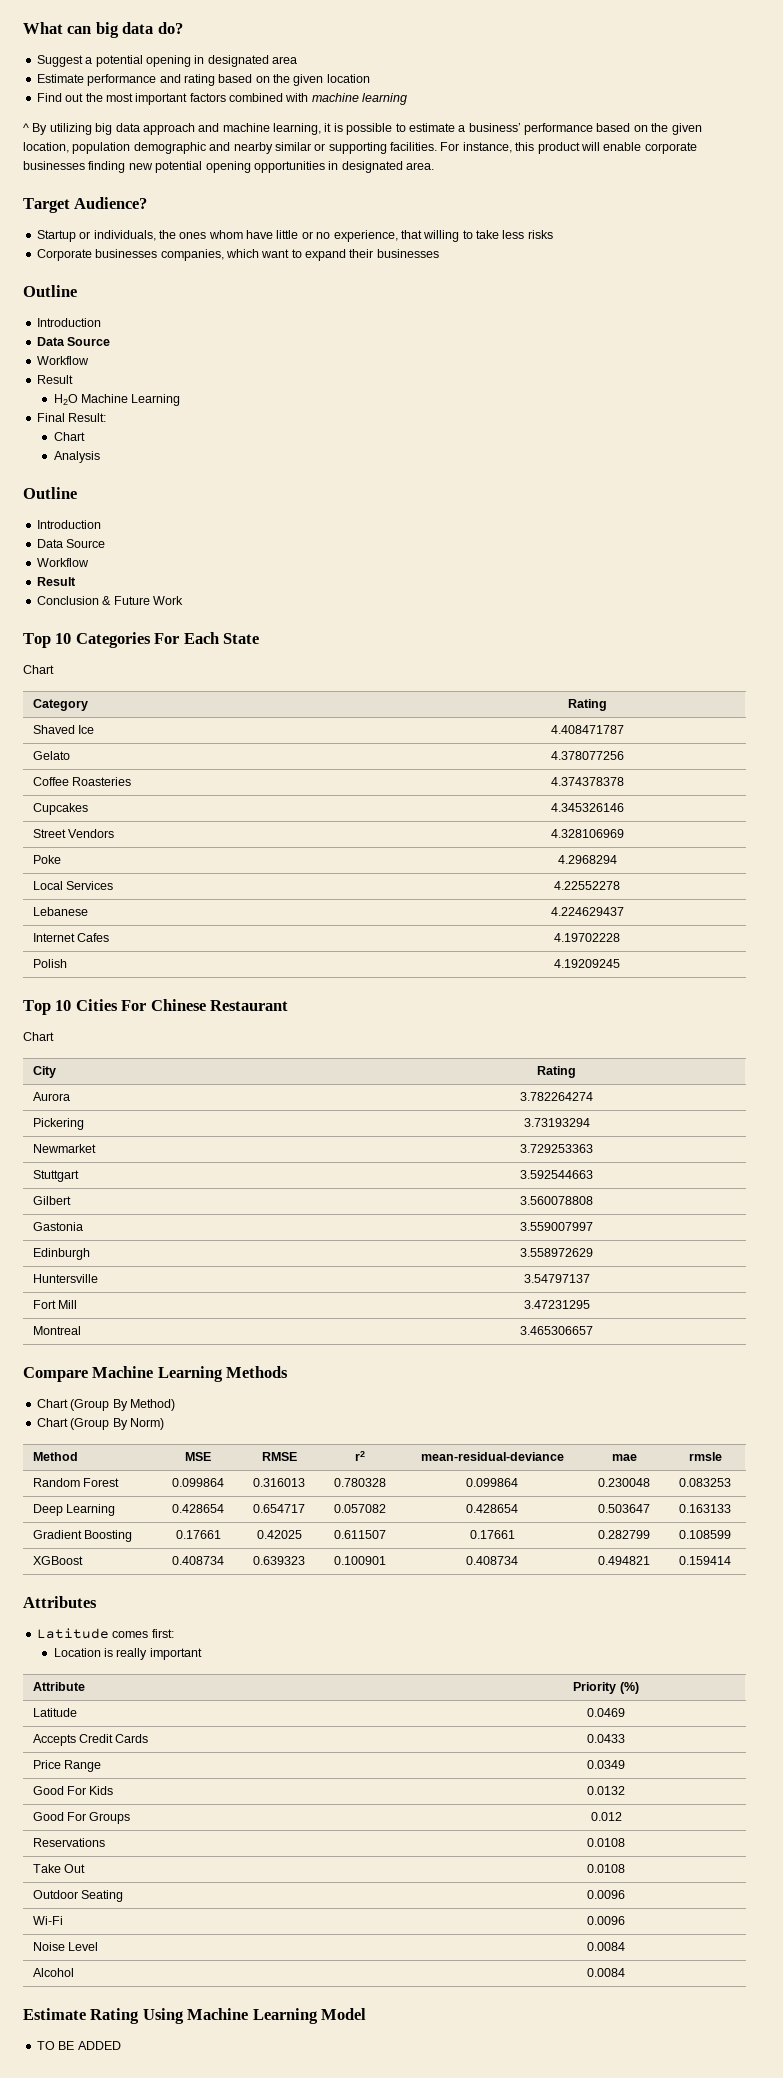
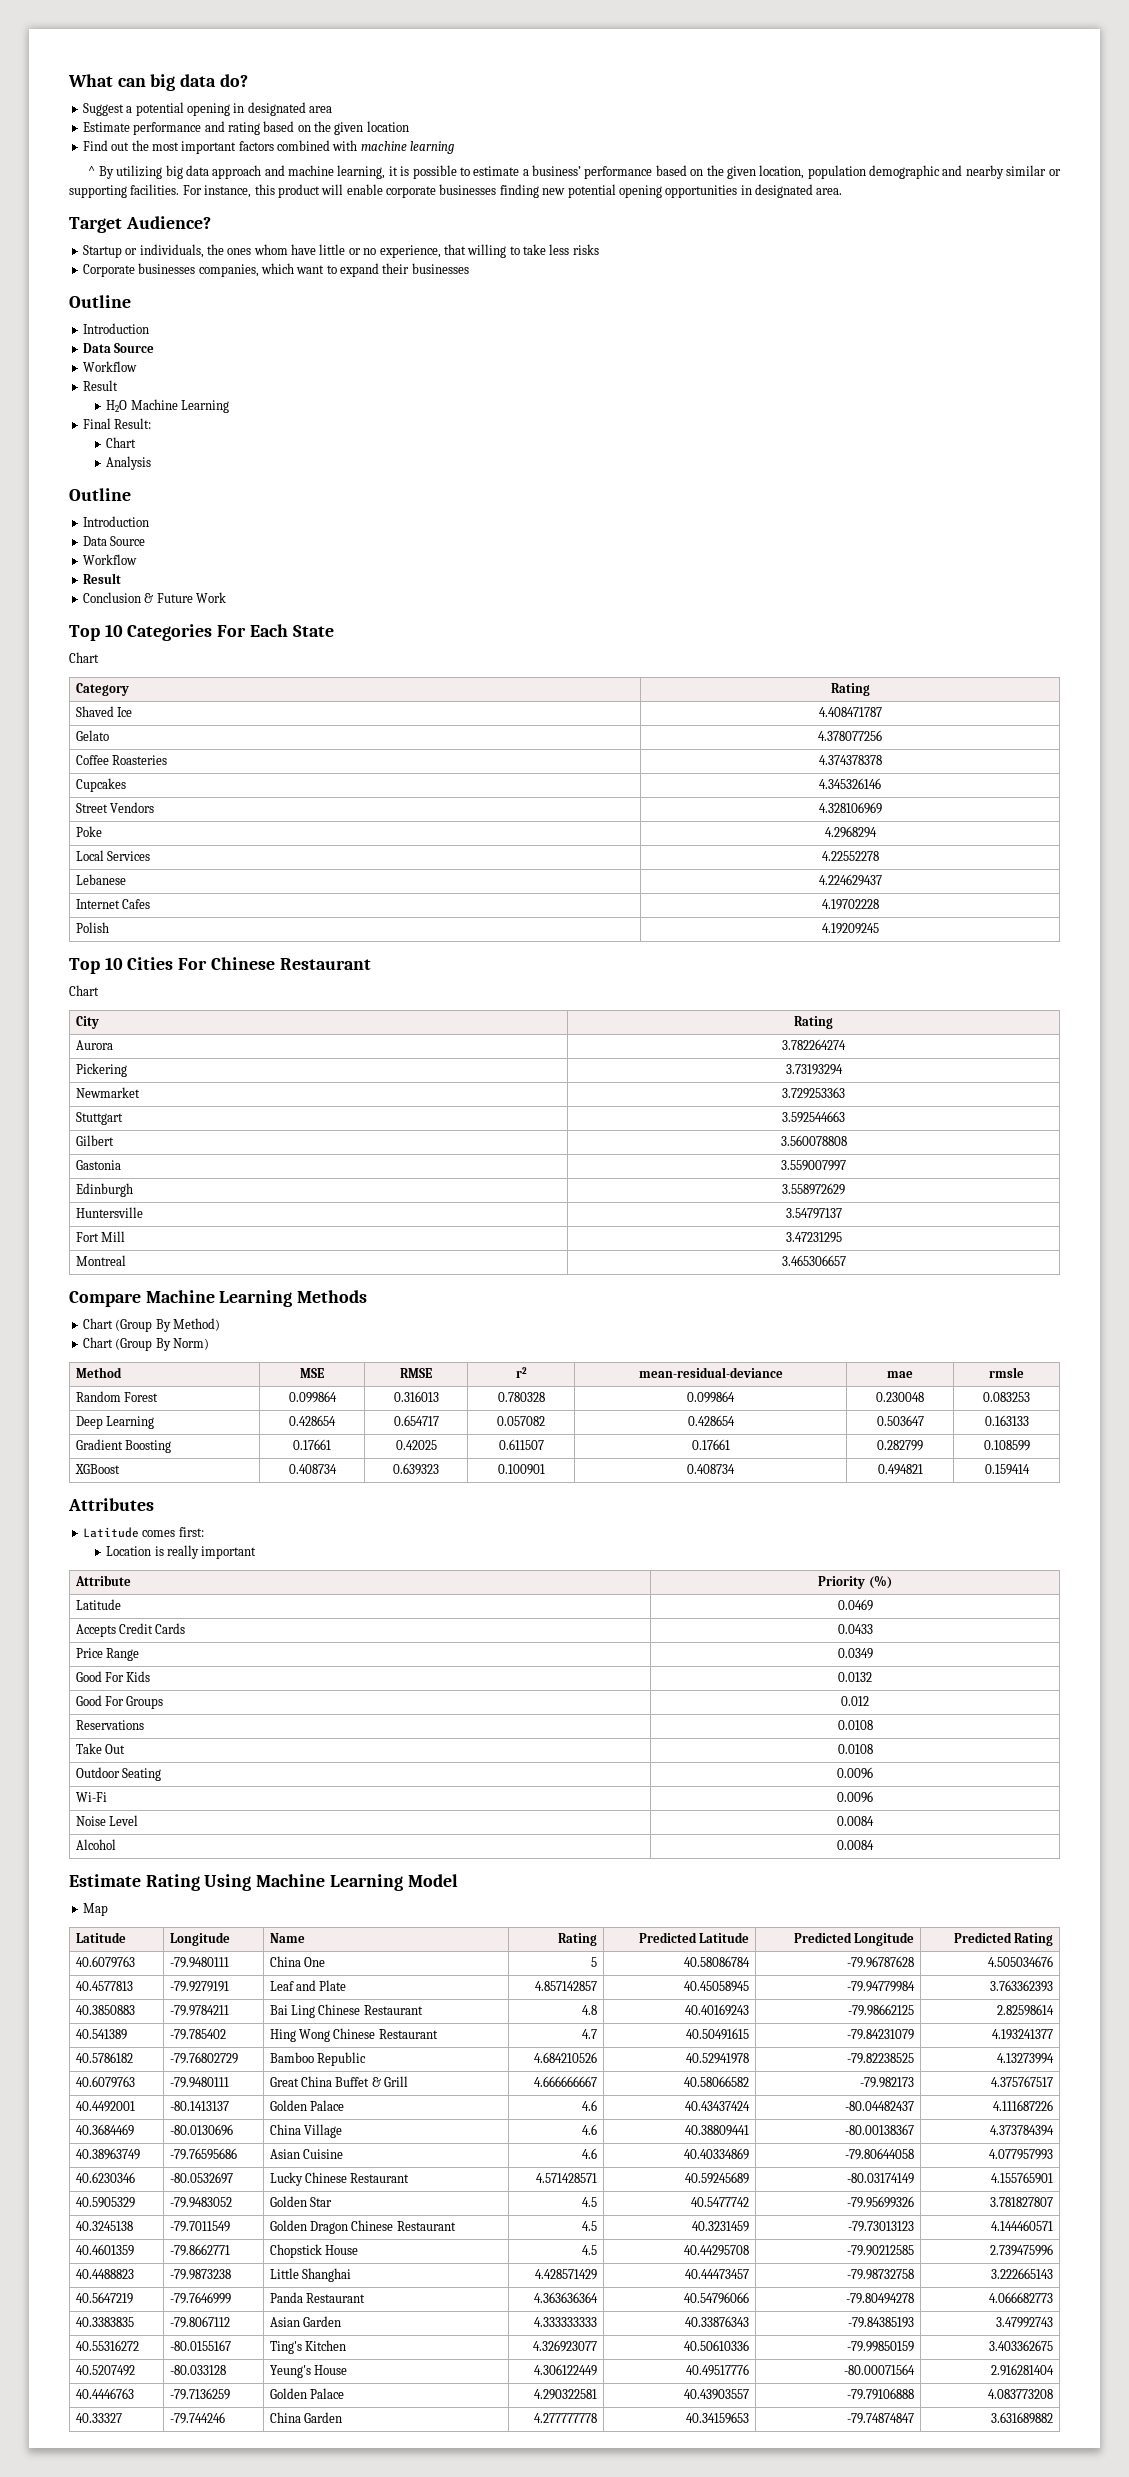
[36,2041,121,2050] TO BE ADDED -> [82,1903,108,1916] [75,1932,126,1943] [169,1932,230,1946] [269,1933,305,1943] [558,1933,598,1946] [639,1932,750,1943] [794,1932,915,1946] [954,1932,1054,1946] [75,1956,135,1968] [169,1957,229,1968] [269,1956,325,1967] [591,1957,598,1967] [684,1956,751,1967] [847,1956,915,1968] [988,1956,1054,1967] [75,1981,133,1991] [169,1981,229,1992] [269,1980,347,1991] [535,1981,598,1991] [684,1981,750,1992] [847,1981,916,1992] [990,1980,1054,1992] [75,2005,135,2015] [169,2005,229,2016] [269,2004,423,2018] [582,2005,598,2015] [685,2004,750,2016] [848,2004,915,2016] [997,2004,1055,2016] [75,2029,127,2040] [169,2029,226,2040] [269,2028,438,2042] [582,2029,598,2039] [686,2028,750,2040] [847,2029,915,2040] [992,2029,1054,2040] [75,2052,133,2063] [169,2052,238,2064] [269,2052,366,2066] [534,2052,598,2063] [686,2053,750,2064] [847,2053,915,2064] [997,2053,1055,2064] [75,2076,135,2088] [169,2077,229,2088] [269,2076,409,2087] [534,2076,598,2087] [684,2076,750,2087] [860,2077,915,2088] [991,2076,1054,2087] [75,2101,135,2112] [169,2101,229,2111] [269,2100,344,2111] [582,2100,598,2111] [685,2101,751,2111] [845,2101,915,2111] [993,2100,1054,2111] [75,2124,134,2136] [169,2124,233,2136] [269,2124,342,2138] [582,2124,598,2135] [685,2125,750,2136] [845,2124,915,2135] [990,2125,1055,2136] [75,2148,140,2160] [169,2148,237,2160] [269,2149,343,2159] [582,2148,598,2159] [684,2148,750,2160] [845,2148,915,2160] [989,2149,1054,2160] [75,2172,135,2183] [169,2172,233,2184] [269,2172,410,2186] [536,2173,598,2183] [685,2172,750,2184] [847,2173,915,2184] [991,2172,1054,2184] [75,2197,135,2208] [169,2197,232,2208] [269,2196,332,2207] [582,2197,598,2207] [691,2197,750,2207] [847,2196,915,2208] [990,2197,1054,2207] [75,2221,133,2231] [169,2221,230,2232] [269,2220,456,2234] [582,2221,598,2231] [692,2221,750,2232] [848,2221,915,2232] [991,2220,1054,2231] [75,2244,134,2256] [169,2244,230,2256] [269,2244,358,2258] [582,2245,598,2255] [684,2245,750,2256] [847,2245,915,2256] [990,2244,1054,2256] [75,2269,134,2279] [169,2269,231,2280] [269,2268,351,2282] [535,2269,598,2280] [685,2269,750,2279] [847,2269,915,2280] [991,2268,1054,2279] [75,2292,133,2304] [169,2292,231,2304] [269,2292,365,2303] [534,2292,599,2303] [684,2292,750,2304] [846,2293,915,2304] [989,2292,1054,2303] [75,2317,134,2327] [169,2316,230,2328] [269,2316,341,2327] [534,2317,598,2327] [685,2316,750,2327] [848,2317,915,2328] [996,2317,1054,2328] [75,2340,139,2351] [169,2340,231,2351] [269,2340,346,2354] [533,2340,598,2352] [684,2340,750,2351] [847,2341,915,2352] [989,2340,1054,2351] [75,2365,135,2376] [169,2365,226,2375] [269,2365,347,2378] [534,2364,598,2376] [686,2364,750,2376] [844,2364,916,2375] [991,2364,1055,2376] [75,2388,134,2399] [169,2388,230,2400] [269,2388,344,2399] [534,2389,598,2400] [684,2389,750,2400] [847,2388,915,2400] [988,2389,1054,2399] [75,2413,122,2423] [169,2412,225,2424] [269,2412,342,2423] [534,2413,598,2423] [686,2412,750,2424] [847,2413,915,2424] [991,2412,1054,2424] Map // Latitude | Longitude | Name | Rating | Predicted Latitude | Predicted Longitude | Predicted Rating // 40.6079763 | -79.9480111 | China One | 5 | 40.58086784 | -79.96787628 | 4.505034676 // 40.4577813 | -79.9279191 | Leaf and Plate | 4.857142857 | 40.45058945 | -79.94779984 | 3.763362393 // 40.3850883 | -79.9784211 | Bai Ling Chinese Restaurant | 4.8 | 40.40169243 | -79.98662125 | 2.82598614 // 40.541389 | -79.785402 | Hing Wong Chinese Restaurant | 4.7 | 40.50491615 | -79.84231079 | 4.193241377 // 40.5786182 | -79.76802729 | Bamboo Republic | 4.684210526 | 40.52941978 | -79.82238525 | 4.13273994 // 40.6079763 | -79.9480111 | Great China Buffet & Grill | 4.666666667 | 40.58066582 | -79.982173 | 4.375767517 // 40.4492001 | -80.1413137 | Golden Palace | 4.6 | 40.43437424 | -80.04482437 | 4.111687226 // 40.3684469 | -80.0130696 | China Village | 4.6 | 40.38809441 | -80.00138367 | 4.373784394 // 40.38963749 | -79.76595686 | Asian Cuisine | 4.6 | 40.40334869 | -79.80644058 | 4.077957993 // 40.6230346 | -80.0532697 | Lucky Chinese Restaurant | 4.571428571 | 40.59245689 | -80.03174149 | 4.155765901 // 40.5905329 | -79.9483052 | Golden Star | 4.5 | 40.5477742 | -79.95699326 | 3.781827807 // 40.3245138 | -79.7011549 | Golden Dragon Chinese Restaurant | 4.5 | 40.3231459 | -79.73013123 | 4.144460571 // 40.4601359 | -79.8662771 | Chopstick House | 4.5 | 40.44295708 | -79.90212585 | 2.739475996 // 40.4488823 | -79.9873238 | Little Shanghai | 4.428571429 | 40.44473457 | -79.98732758 | 3.222665143 // 40.5647219 | -79.7646999 | Panda Restaurant | 4.363636364 | 40.54796066 | -79.80494278 | 4.066682773 // 40.3383835 | -79.8067112 | Asian Garden | 4.333333333 | 40.33876343 | -79.84385193 | 3.47992743 // 40.55316272 | -80.0155167 | Ting's Kitchen | 4.326923077 | 40.50610336 | -79.99850159 | 3.403362675 // 40.5207492 | -80.033128 | Yeung's House | 4.306122449 | 40.49517776 | -80.00071564 | 2.916281404 // 40.4446763 | -79.7136259 | Golden Palace | 4.290322581 | 40.43903557 | -79.79106888 | 4.083773208 // 40.33327 | -79.744246 | China Garden | 4.277777778 | 40.34159653 | -79.74874847 | 3.631689882

